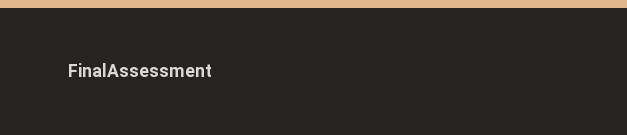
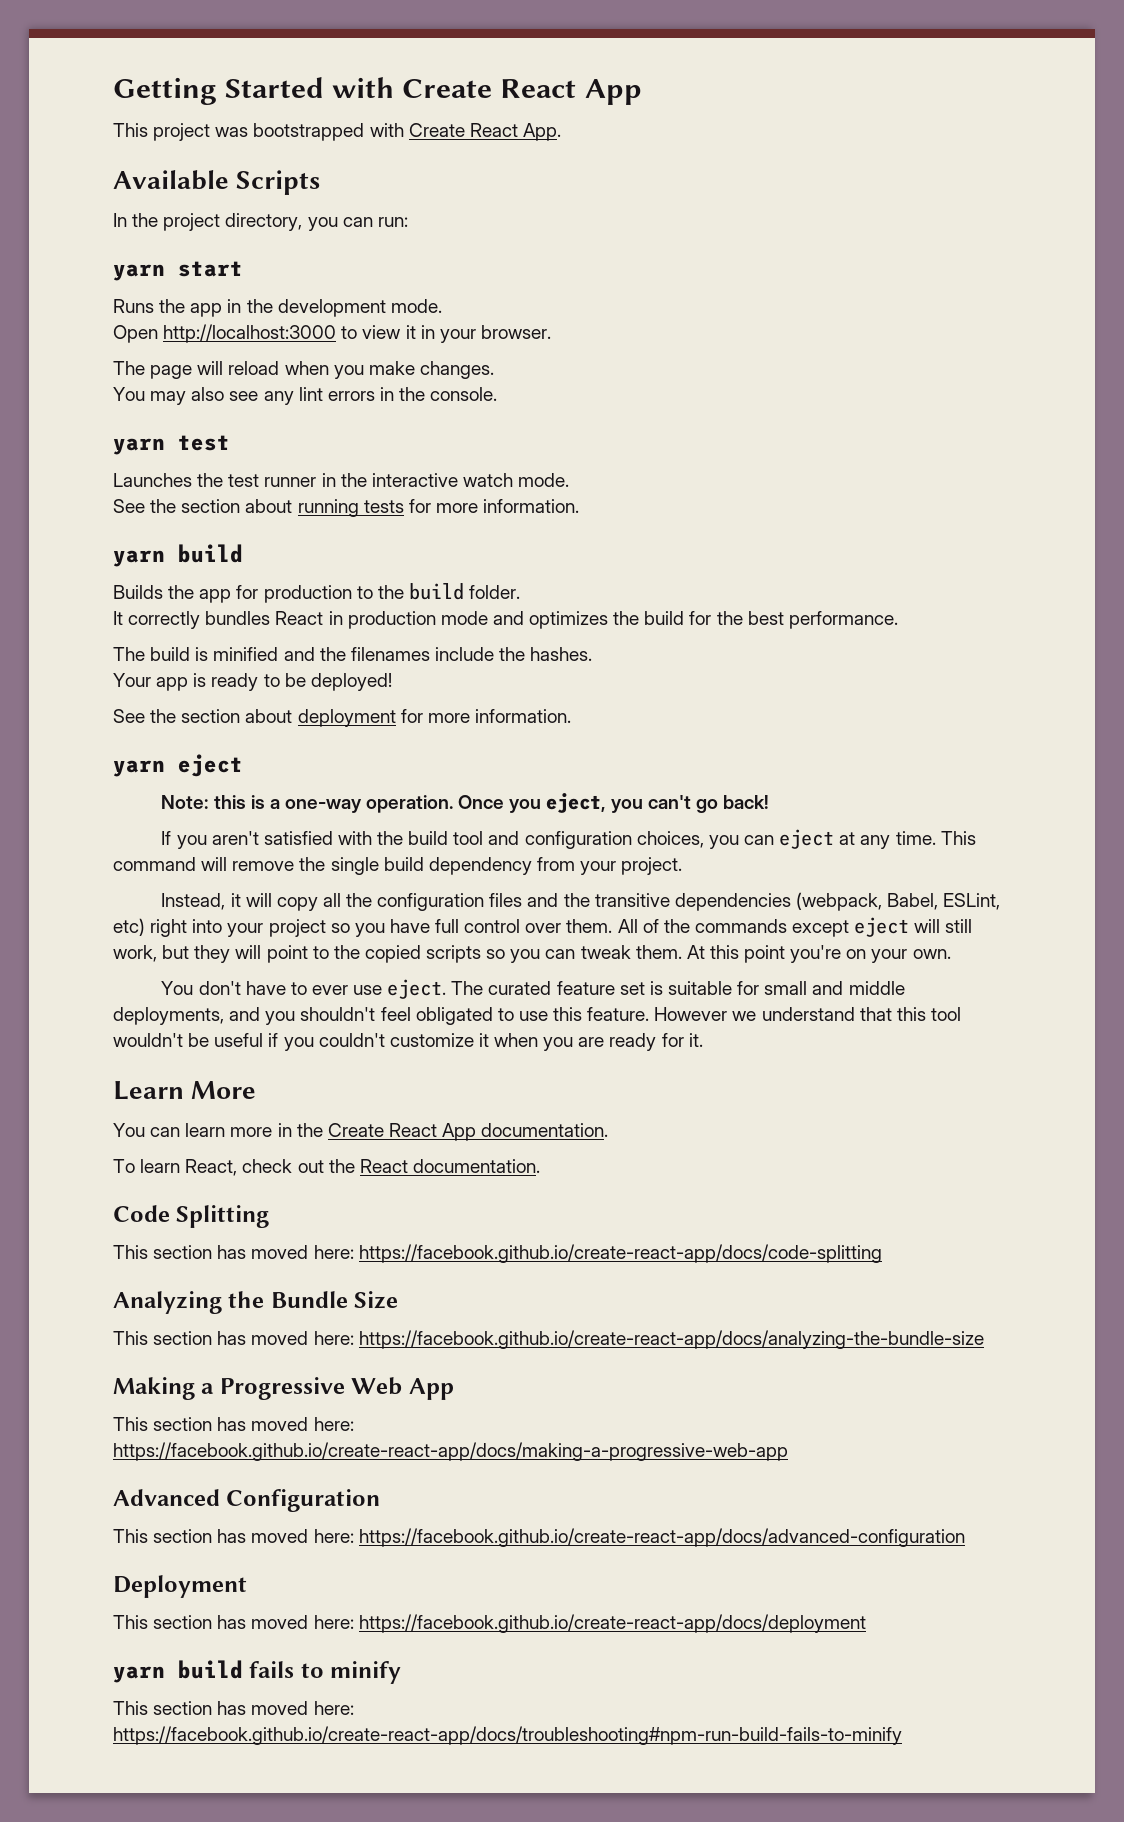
[68,63,212,77] FinalAssessment -> [113,77,642,105] [113,123,561,141] [113,170,321,195] [113,213,408,231] [113,261,243,281] [113,299,442,317] [113,324,551,343] [113,361,494,379] [113,387,498,405] [113,435,230,455] [113,473,570,487] [113,499,580,517] [113,544,243,567] [113,583,521,603] [113,611,898,629] [113,647,593,661] [113,673,392,691] [113,709,571,727] [113,754,243,777] [161,793,769,813] [161,829,976,849] [113,857,683,875] [161,892,1001,911] [113,917,973,937] [113,945,951,963] [161,979,905,999] [113,1007,961,1025] [113,1033,703,1051] [113,1081,257,1100] [113,1123,609,1141] [113,1159,540,1176] [113,1205,270,1228] [113,1244,882,1263] [113,1291,399,1314] [113,1330,984,1349] [113,1377,454,1400] [113,1417,354,1431] [113,1442,788,1461] [113,1489,381,1512] [113,1528,965,1547] [113,1575,247,1598] [113,1614,866,1633] [113,1660,402,1684] [113,1701,354,1715] [113,1726,902,1745] Getting Started with Create React App // This project was bootstrapped with Create React App. // Available Scripts // In the project directory, you can run: // yarn start // Runs the app in the development mode. // Open http://localhost:3000 to view it in your browser. // The page will reload when you make changes. // You may also see any lint errors in the console. // yarn test // Launches the test runner in the interactive watch mode. // See the section about running tests for more information. // yarn build // Builds the app for production to the build folder. // It correctly bundles React in production mode and optimizes the build for the best performance. // The build is minified and the filenames include the hashes. // Your app is ready to be deployed! // See the section about deployment for more information. // yarn eject // Note: this is a one-way operation. Once you eject, you can't go back! // If you aren't satisfied with the build tool and configuration choices, you can eject at any time. This command will remove the single build dependency from your project. // Instead, it will copy all the configuration files and the transitive dependencies (webpack, Babel, ESLint, etc) right into your project so you have full control over them. All of the commands except eject will still work, but they will point to the copied scripts so you can tweak them. At this point you're on your own. // You don't have to ever use eject. The curated feature set is suitable for small and middle deployments, and you shouldn't feel obligated to use this feature. However we understand that this tool wouldn't be useful if you couldn't customize it when you are ready for it. // Learn More // You can learn more in the Create React App documentation. // To learn React, check out the React documentation. // Code Splitting // This section has moved here: https://facebook.github.io/create-react-app/docs/code-splitting // Analyzing the Bundle Size // This section has moved here: https://facebook.github.io/create-react-app/docs/analyzing-the-bundle-size // Making a Progressive Web App // This section has moved here: https://facebook.github.io/create-react-app/docs/making-a-progressive-web-app // Advanced Configuration // This section has moved here: https://facebook.github.io/create-react-app/docs/advanced-configuration // Deployment // This section has moved here: https://facebook.github.io/create-react-app/docs/deployment // yarn build fails to minify // This section has moved here: https://facebook.github.io/create-react-app/docs/troubleshooting#npm-run-build-fails-to-minify

